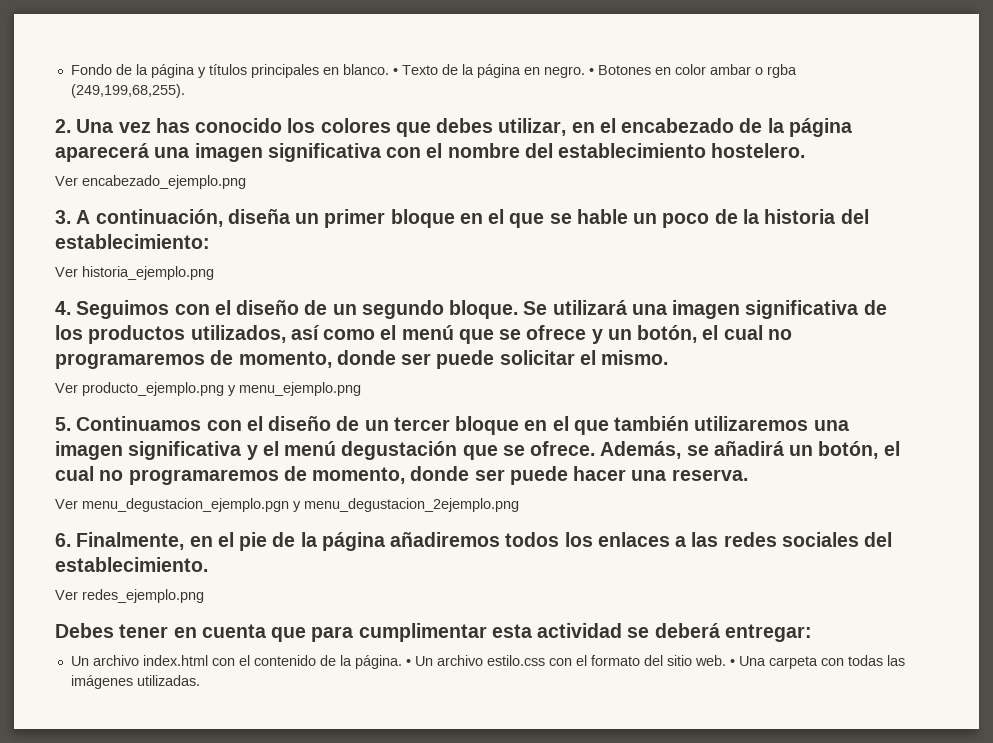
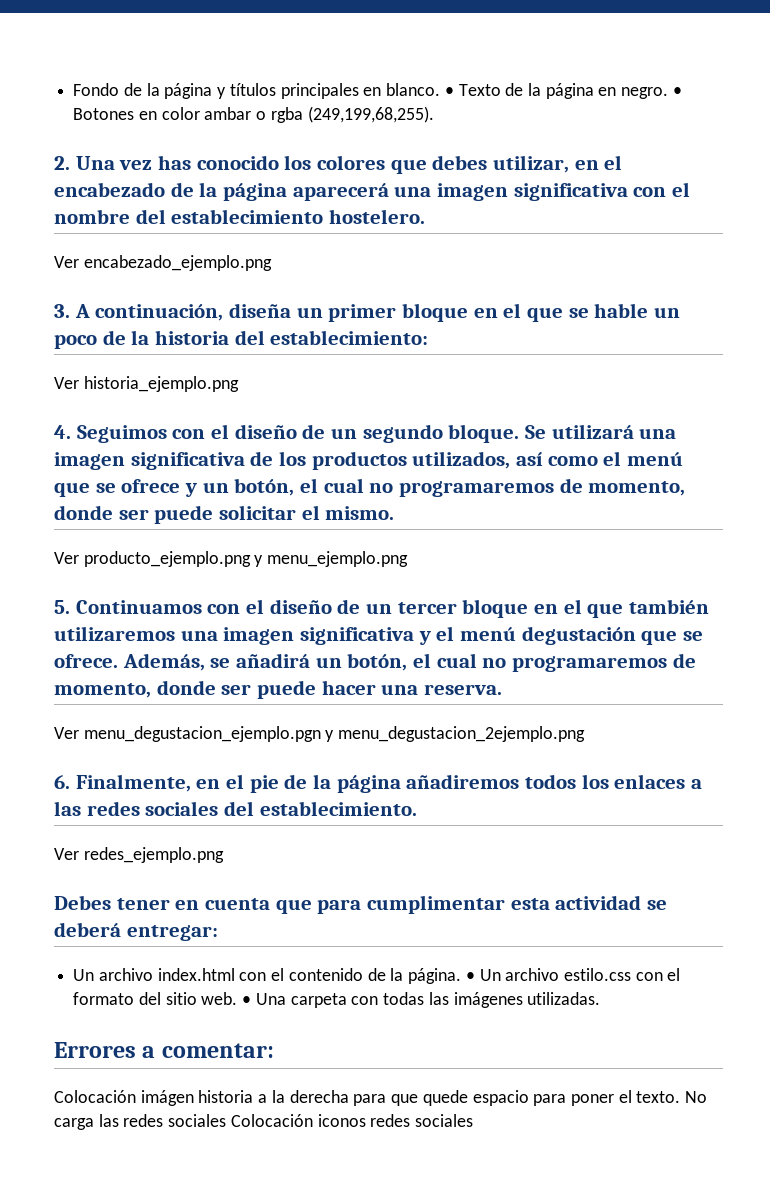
(200, 680) none -> [54,1042,274,1058] [54,1090,708,1106] [54,1114,474,1130] // Errores a comentar: // Colocación imágen historia a la derecha para que quede espacio para poner el texto. No carga las redes sociales Colocación iconos redes sociales

